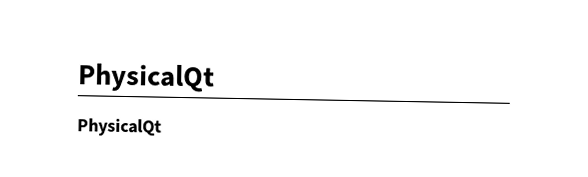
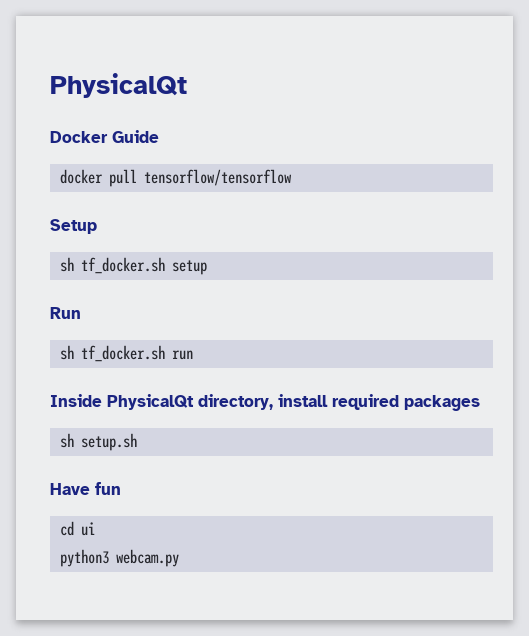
[77,118,162,137] PhysicalQt -> [50,130,159,143] [59,169,292,187] [50,219,97,234] [59,257,207,275] [50,307,81,319] [59,345,193,362] [50,394,480,411] [59,433,137,451] [50,482,121,495] [59,521,95,536] [59,549,179,567] Docker Guide // docker pull tensorflow/tensorflow // Setup // sh tf_docker.sh setup // Run // sh tf_docker.sh run // Inside PhysicalQt directory, install required packages // sh setup.sh // Have fun // cd ui // python3 webcam.py

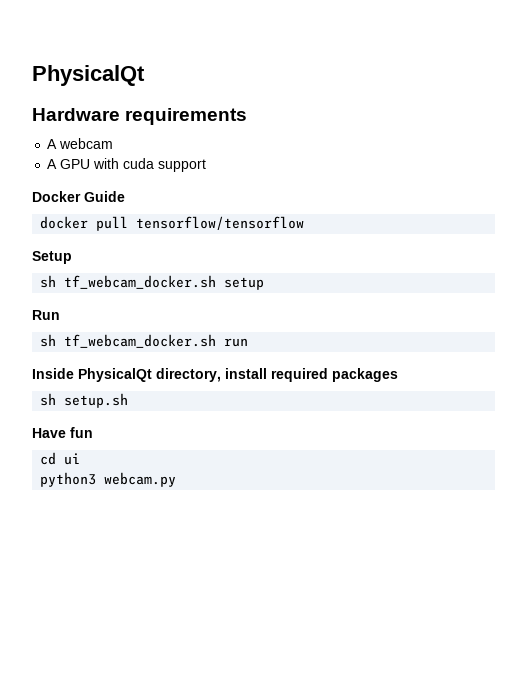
[50,73,187,98] PhysicalQt -> [32,65,145,86] [32,108,248,125] [47,138,114,149] [47,158,207,172] PhysicalQt // Hardware requirements // A webcam // A GPU with cuda support
[80,257,165,274] tf_docker.sh -> [64,275,217,289] tf_webcam_docker.sh
[80,345,165,362] tf_docker.sh -> [64,334,217,348] tf_webcam_docker.sh

